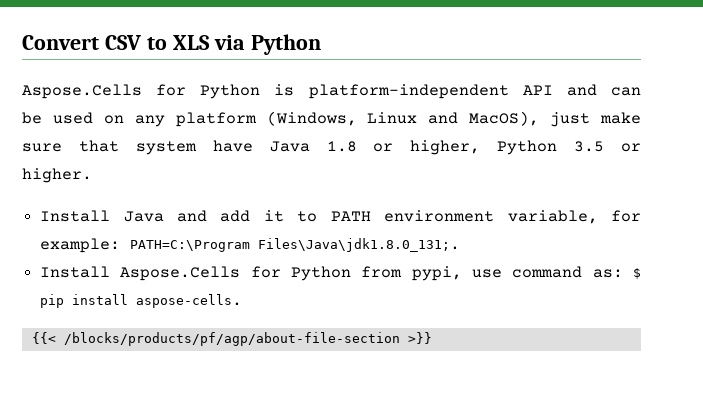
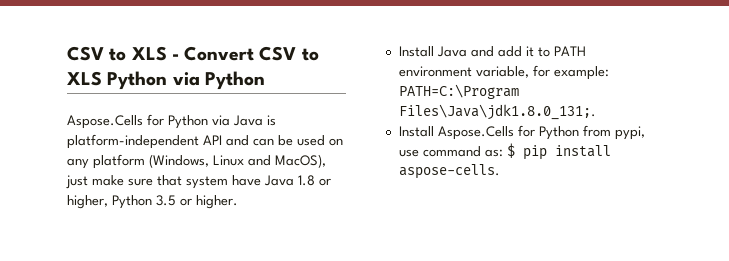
(22, 42) none -> [67,46,179,61] CSV to XLS -
(210, 42) none -> [107,71,168,90] Python
(261, 91) none -> [212,115,263,126] via Java
[31,332,432,346] // {{< /blocks/products/pf/agp/about-file-section >}} -> (500, 171) none

